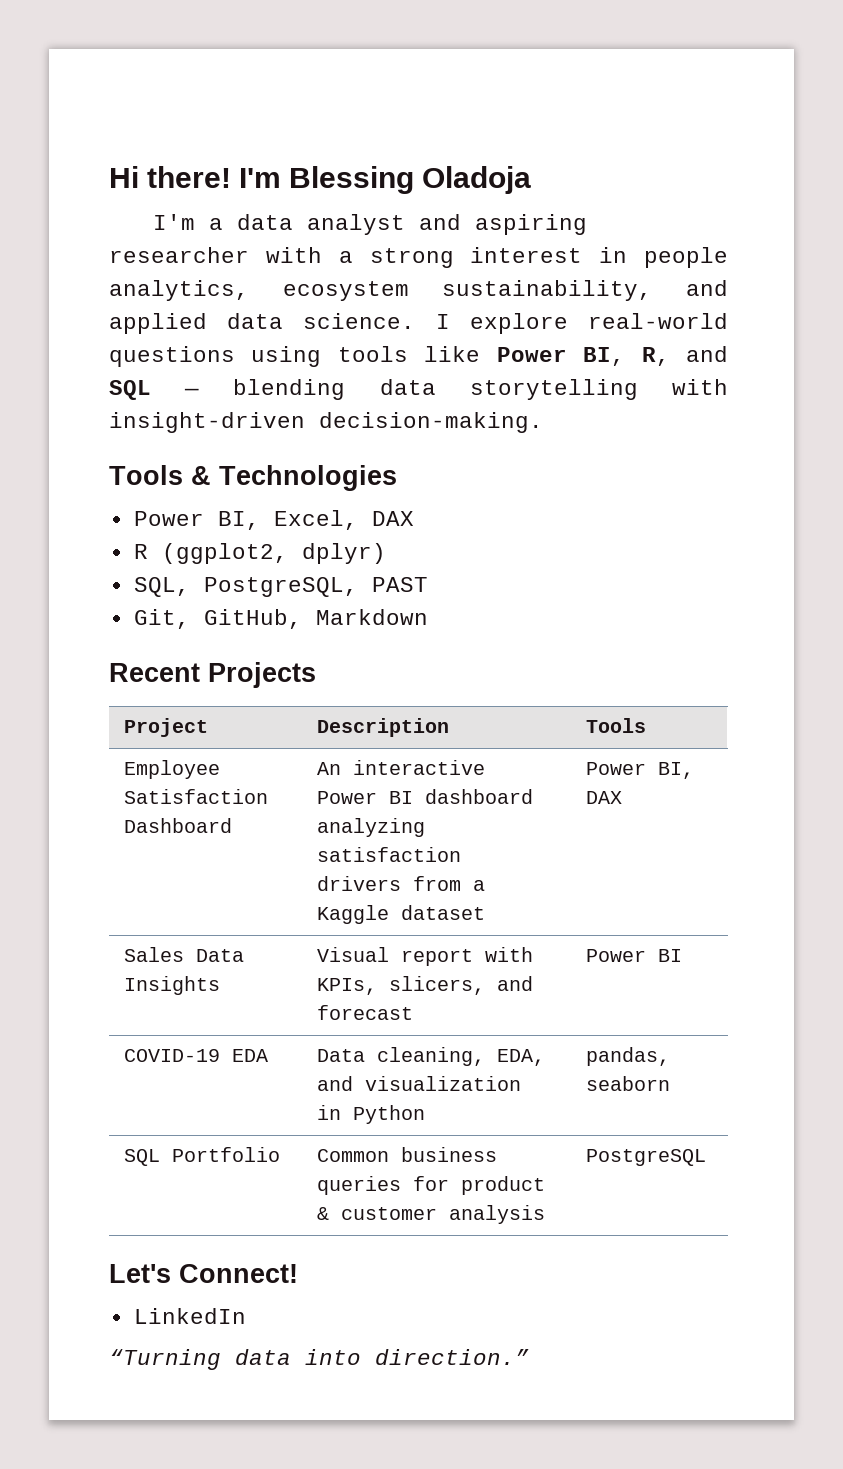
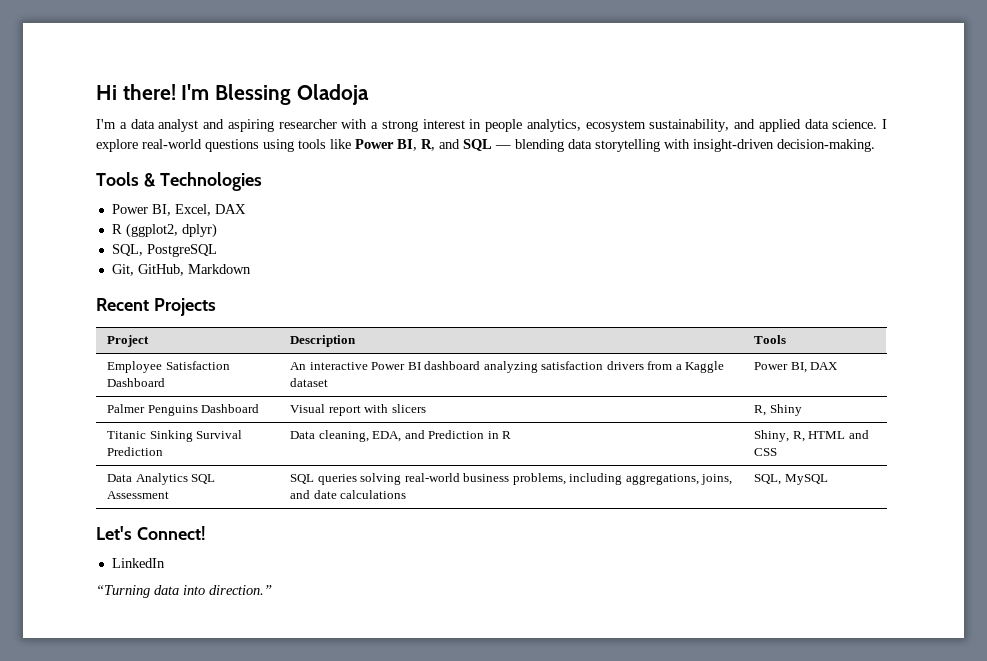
[203,577,428,597] PostgreSQL, PAST -> [146,244,217,257] PostgreSQL
[124,947,245,962] [124,976,221,995] Sales Data Insights -> [107,404,260,416] Palmer Penguins Dashboard
[317,976,534,995] [317,1005,414,1020] [586,949,683,962] [124,1049,269,1062] [317,1047,546,1066] [317,1076,522,1091] [317,1105,426,1124] [586,1047,671,1066] [586,1076,671,1091] [124,1147,281,1166] [317,1147,498,1162] [317,1176,546,1195] [317,1205,546,1224] [586,1149,707,1166] KPIs, slicers, and forecast | Power BI // COVID-19 EDA | Data cleaning, EDA, and visualization in Python | pandas, seaborn // SQL Portfolio | Common business queries for product & customer analysis | PostgreSQL -> [391,404,426,413] [754,404,802,416] [107,430,243,442] [107,447,164,456] [290,430,512,442] [754,430,869,442] [754,448,778,456] [107,473,216,485] [107,491,170,499] [290,473,733,485] [290,490,407,499] [754,474,828,485] slicers | R, Shiny // Titanic Sinking Survival Prediction | Data cleaning, EDA, and Prediction in R | Shiny, R, HTML and CSS // Data Analytics SQL Assessment | SQL queries solving real-world business problems, including aggregations, joins, and date calculations | SQL, MySQL

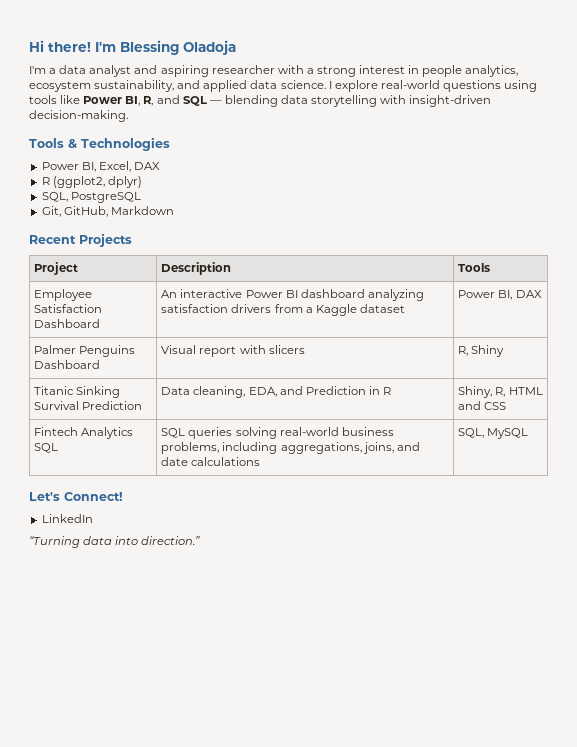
[107,474,133,482] Data -> [34,427,79,436] Fintech
[107,491,170,499] Assessment -> (59, 448) none

